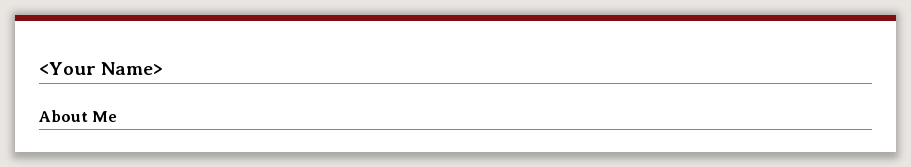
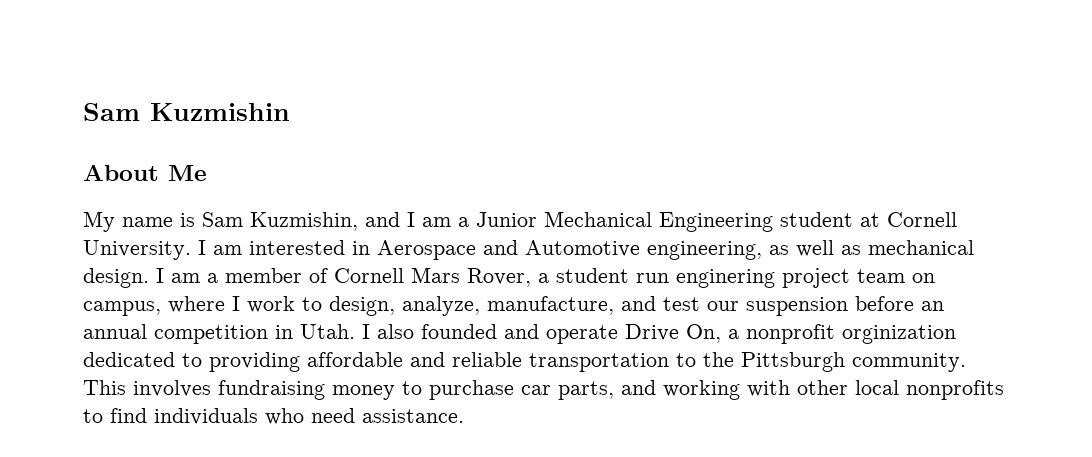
[39,62,164,75] <Your Name> -> [83,103,290,121] Sam Kuzmishin
(118, 116) none -> [83,211,957,232] [83,240,974,260] [83,267,935,288] [83,296,944,316] [83,324,956,344] [83,352,966,372] [83,380,1004,400] [83,408,464,425] // My name is Sam Kuzmishin, and I am a Junior Mechanical Engineering student at Cornell University. I am interested in Aerospace and Automotive engineering, as well as mechanical design. I am a member of Cornell Mars Rover, a student run enginering project team on campus, where I work to design, analyze, manufacture, and test our suspension before an annual competition in Utah. I also founded and operate Drive On, a nonprofit orginization dedicated to providing affordable and reliable transportation to the Pittsburgh community. This involves fundraising money to purchase car parts, and working with other local nonprofits to find individuals who need assistance.

